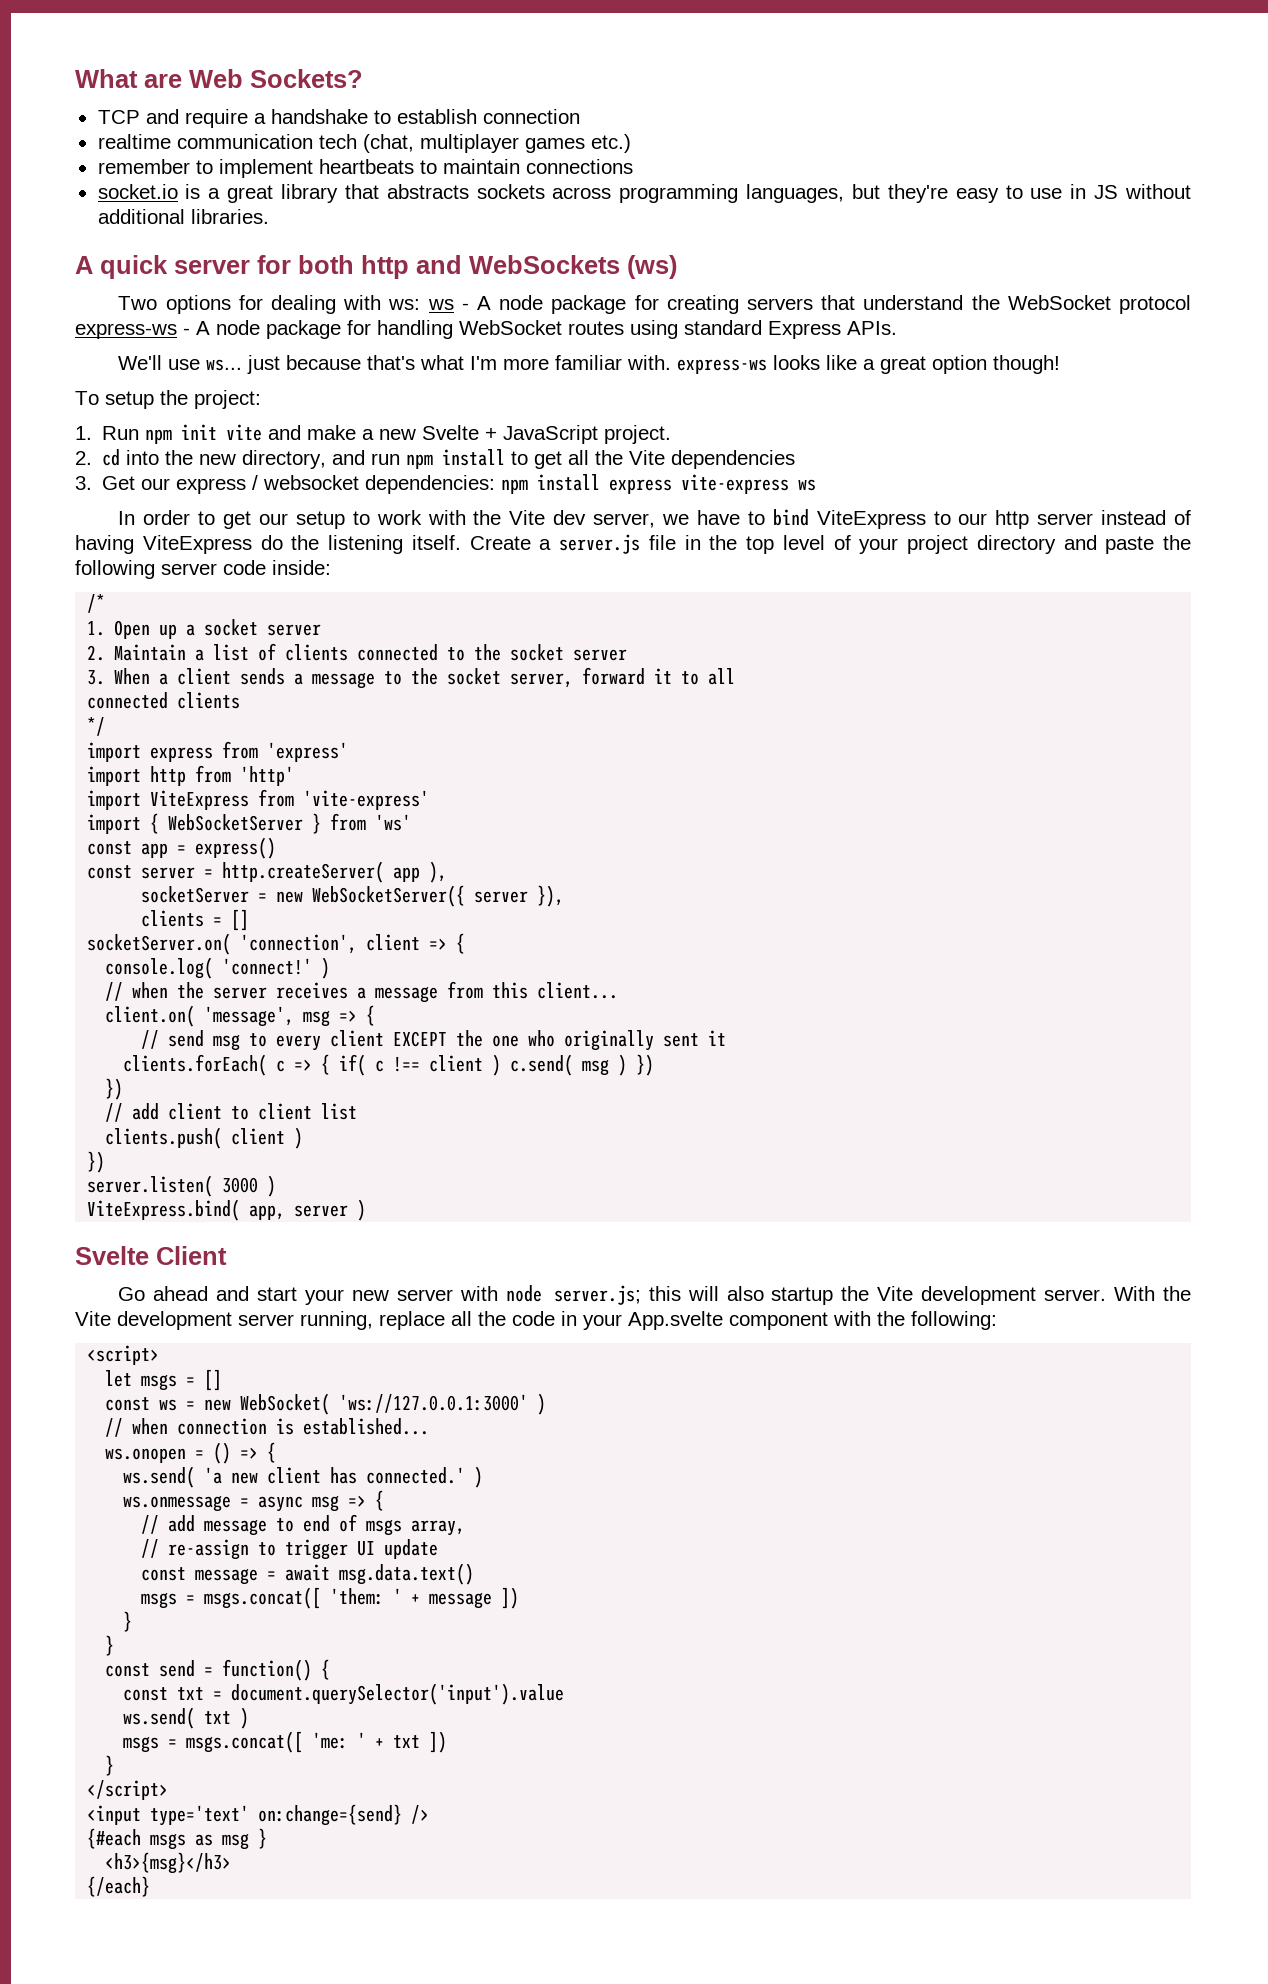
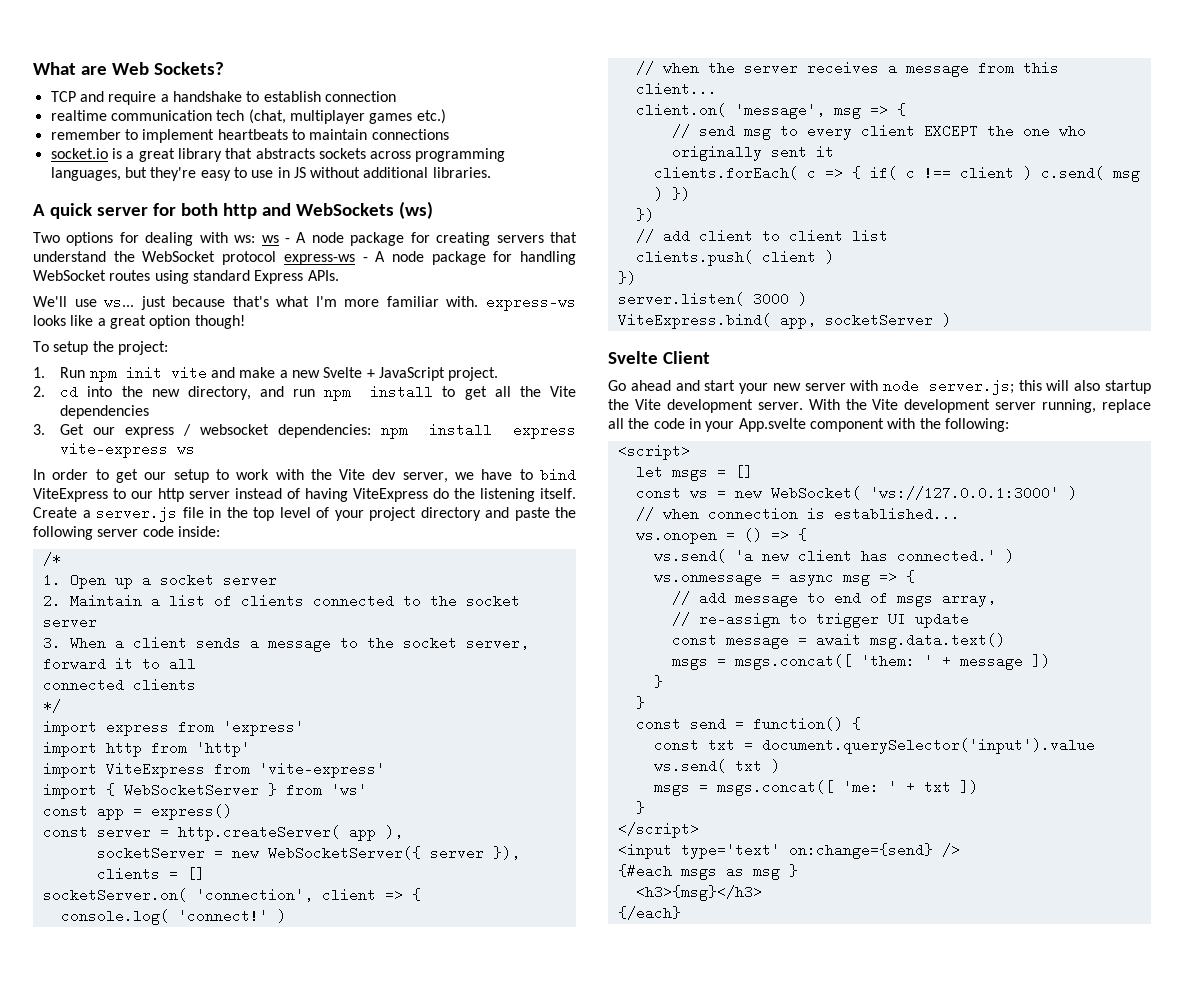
[294,1205,349,1217] server -> [824,313,933,327] socketServer

